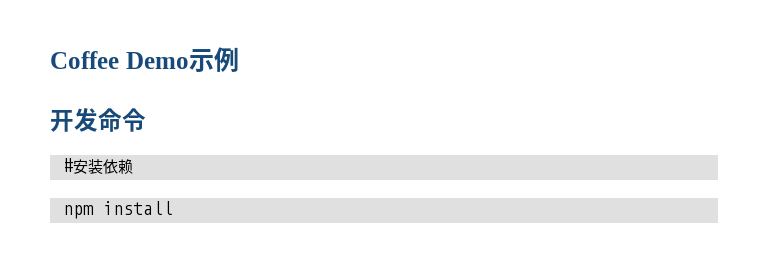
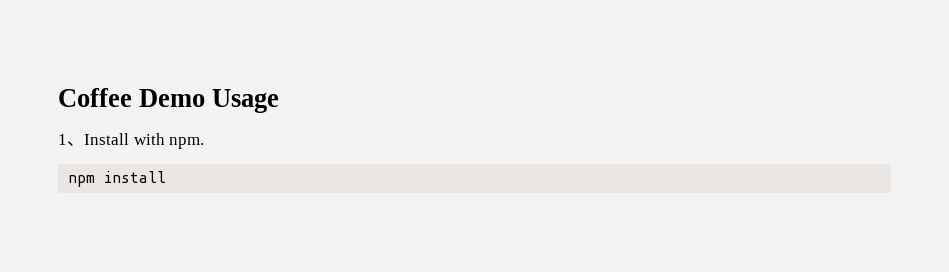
[188,47,239,72] [50,108,146,132] [62,158,133,174] 示例 // 开发命令 // #安装依赖 -> [212,89,280,113] [58,133,205,149] Usage // 1、Install with npm.

